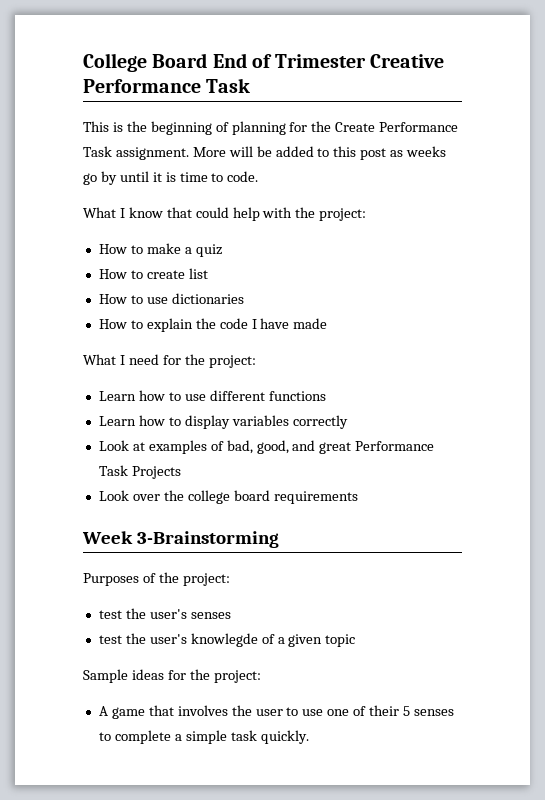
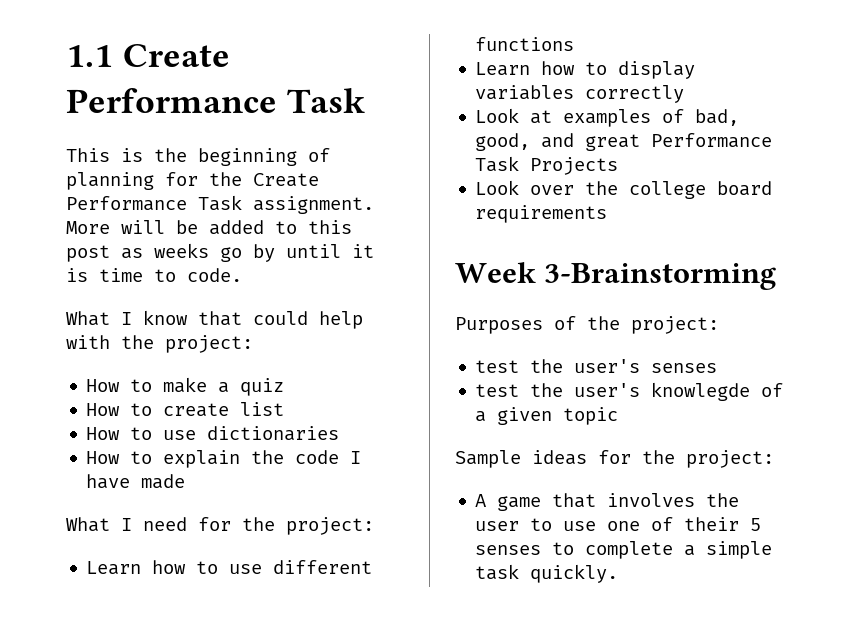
[83,53,445,72] College Board End of Trimester Creative -> [66,44,230,67] 1.1 Create

